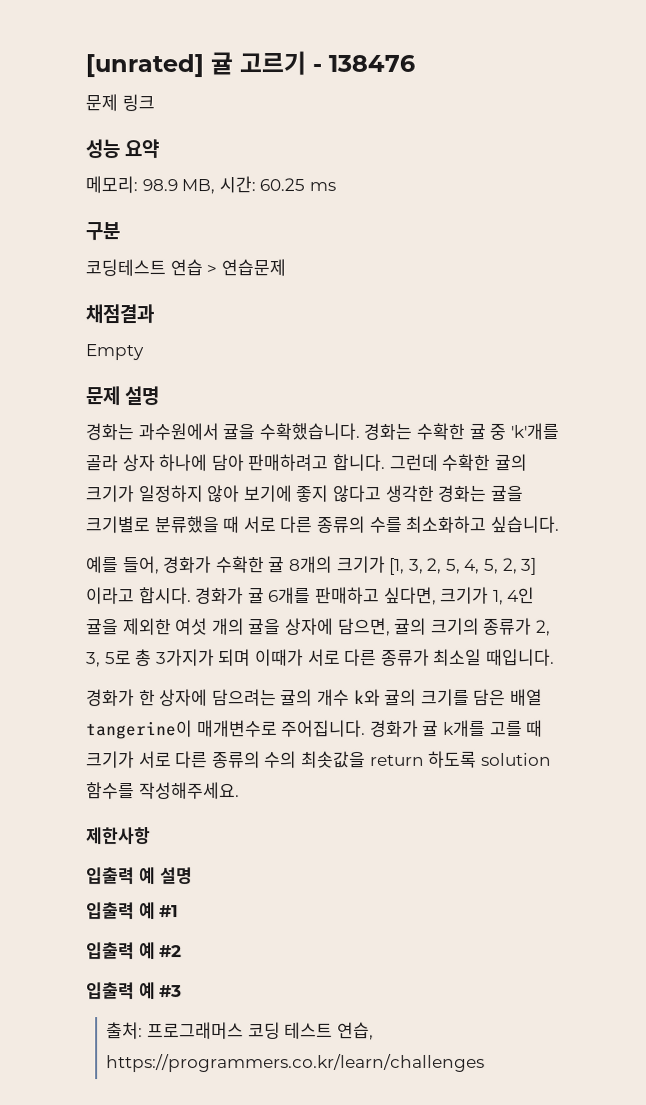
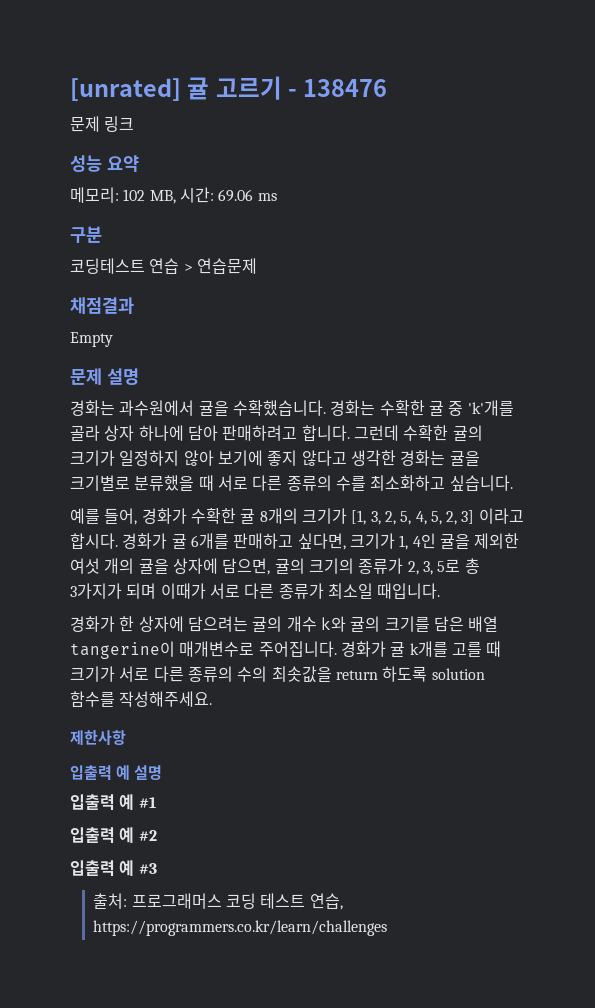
[141,179,178,192] 98.9 -> [123,189,146,201] 102
[259,178,306,192] 60.25 -> [218,189,254,202] 69.06

